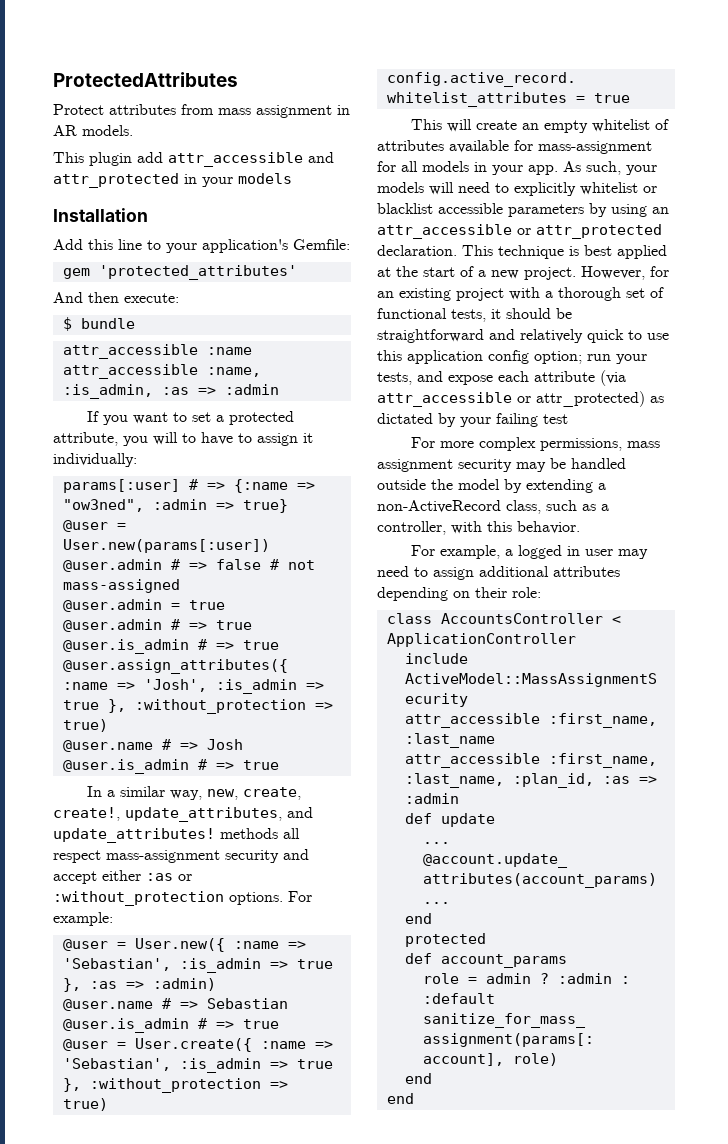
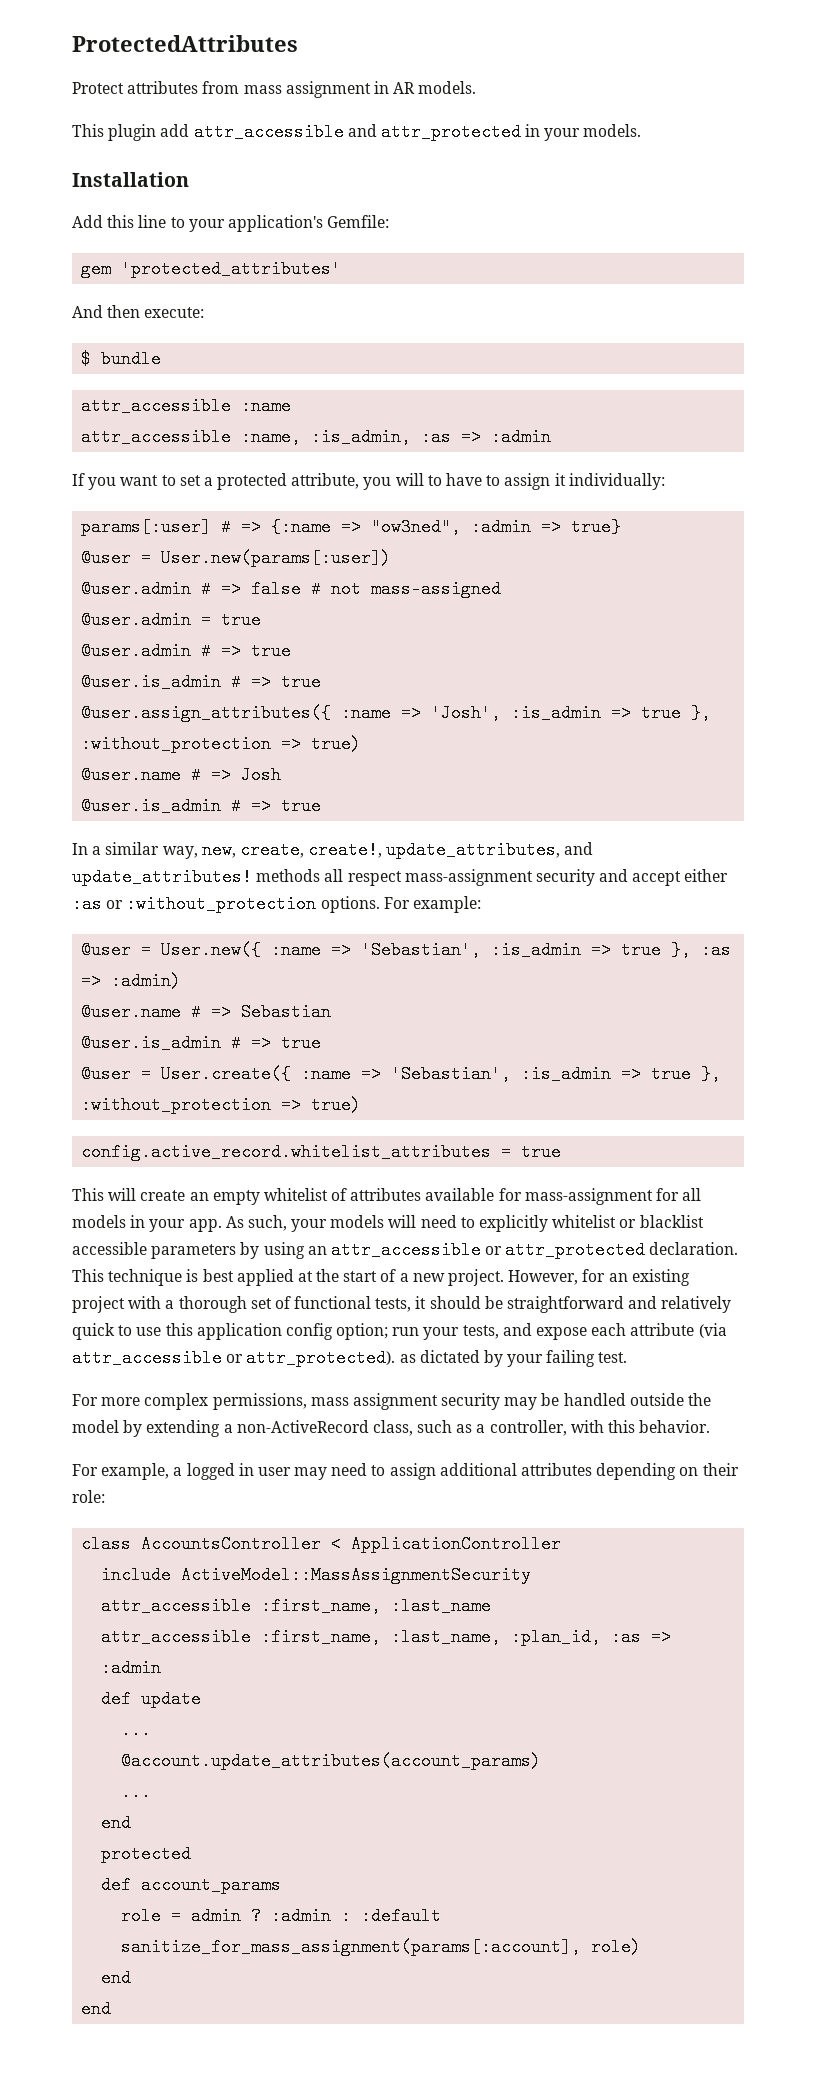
[238,173,292,184] models -> [583,124,642,137] models.
[536,391,645,407] attr_protected) -> [246,1349,396,1367] attr_protected).
[543,414,568,424] test -> [598,1352,628,1363] test.

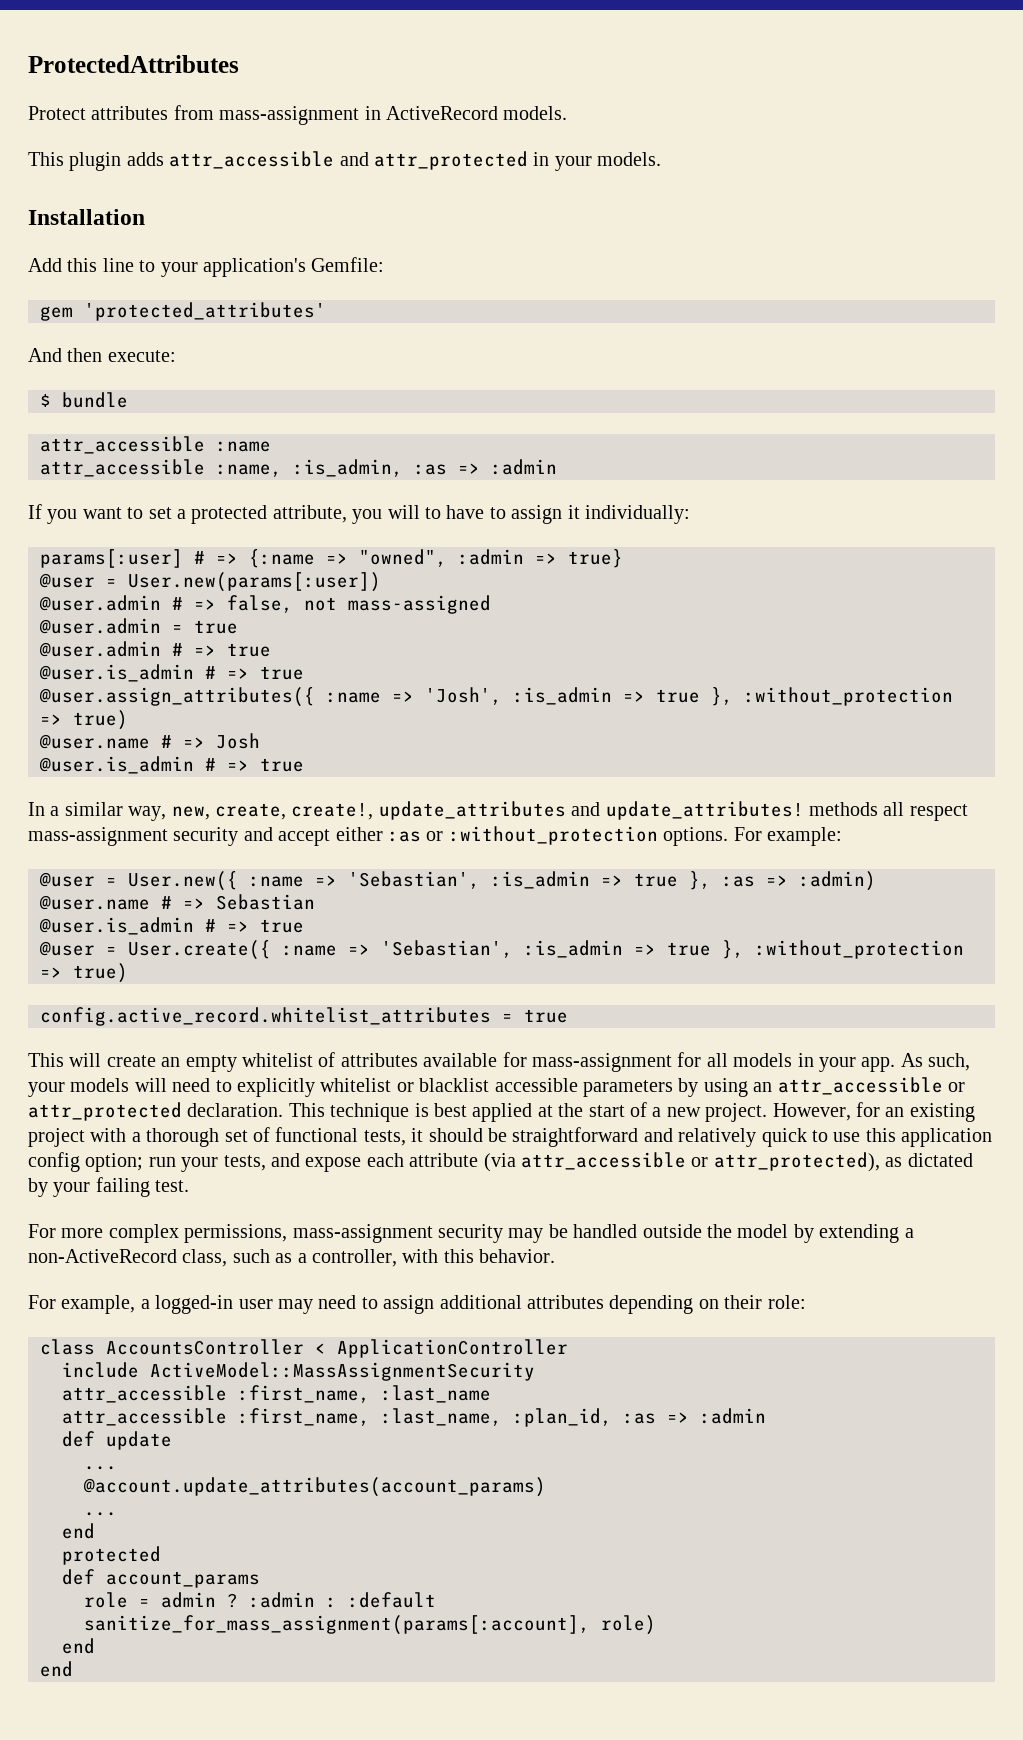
[243,81,416,98] mass assignment in AR -> [219,106,498,125] mass-assignment in ActiveRecord
[160,124,190,137] add -> [126,152,164,166] adds
[371,518,462,536] "ow3ned", -> [359,549,447,567] "owned",
[251,580,322,598] false # -> [227,595,293,613] false,
[386,841,561,859] update_attributes, -> [378,801,566,820] update_attributes
[246,1349,396,1367] attr_protected). -> [713,1152,880,1172] attr_protected),
[310,1393,438,1410] mass assignment -> [292,1224,433,1243] mass-assignment
[186,1463,254,1480] logged in -> [155,1295,234,1314] logged-in

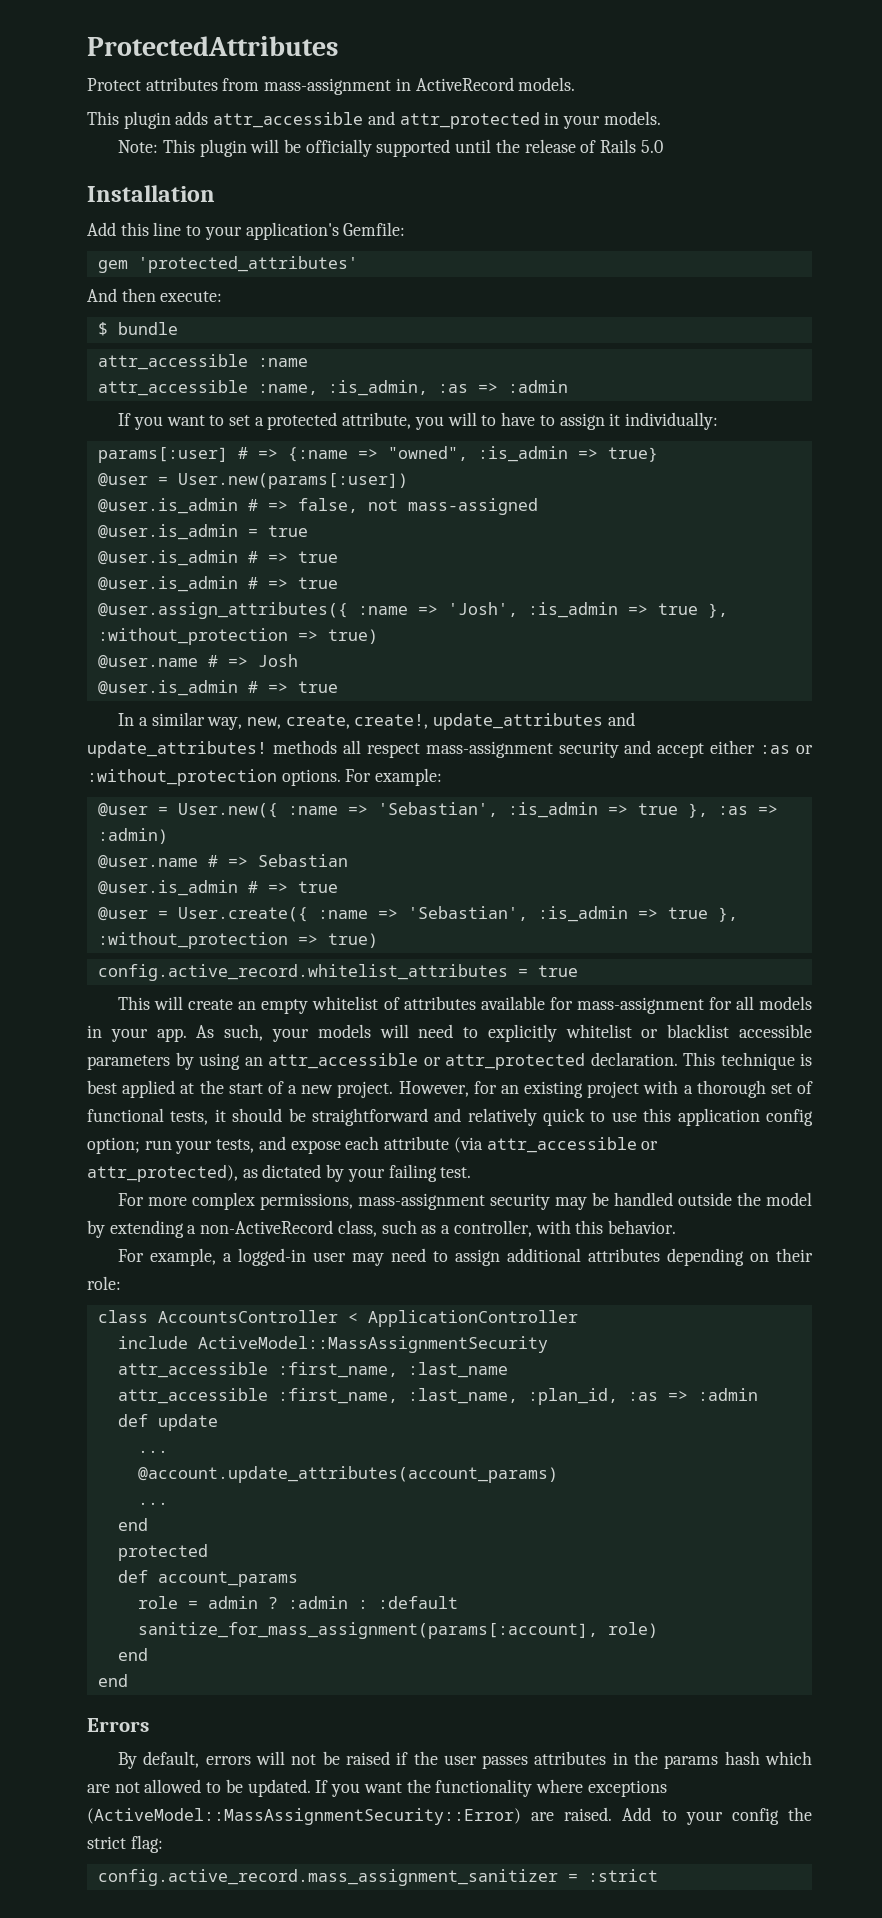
(662, 159) none -> [118,139,663,157] // Note: This plugin will be officially supported until the release of Rails 5.0
[458,549,524,565] :admin -> [477,446,568,462] :is_admin
[39,595,161,611] @user.admin -> [97,498,238,514] @user.is_admin
[39,618,238,634] [39,641,161,657] @user.admin = true // @user.admin -> [97,524,308,540] [97,550,238,566] @user.is_admin = true // @user.is_admin
(73, 1669) none -> [87,1718,149,1732] [118,1751,812,1769] [87,1779,667,1797] [87,1807,812,1825] [87,1835,163,1853] [97,1869,658,1886] // Errors // By default, errors will not be raised if the user passes attributes in the params hash which are not allowed to be updated. If you want the functionality where exceptions (ActiveModel::MassAssignmentSecurity::Error) are raised. Add to your config the strict flag: // config.active_record.mass_assignment_sanitizer = :strict

